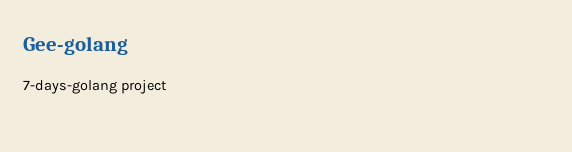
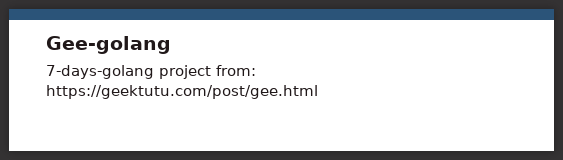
(167, 87) none -> [216,65,256,76] [46,85,318,99] from: https://geektutu.com/post/gee.html

